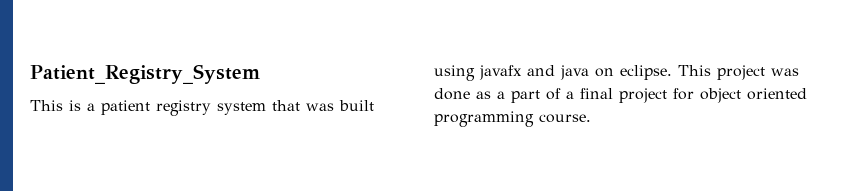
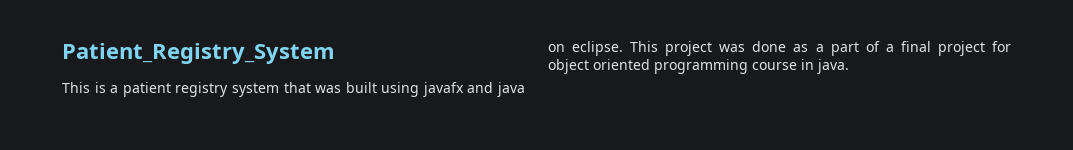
[539,114,591,123] course. -> [752,59,849,74] course in java.

